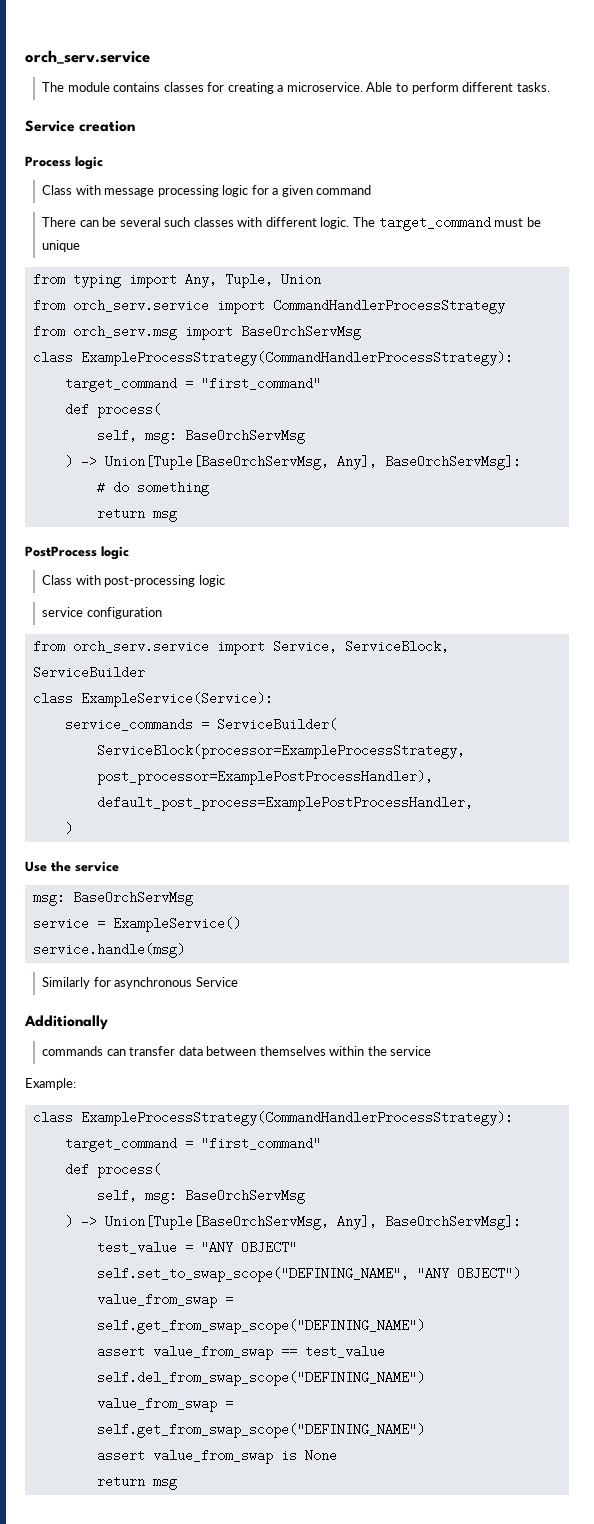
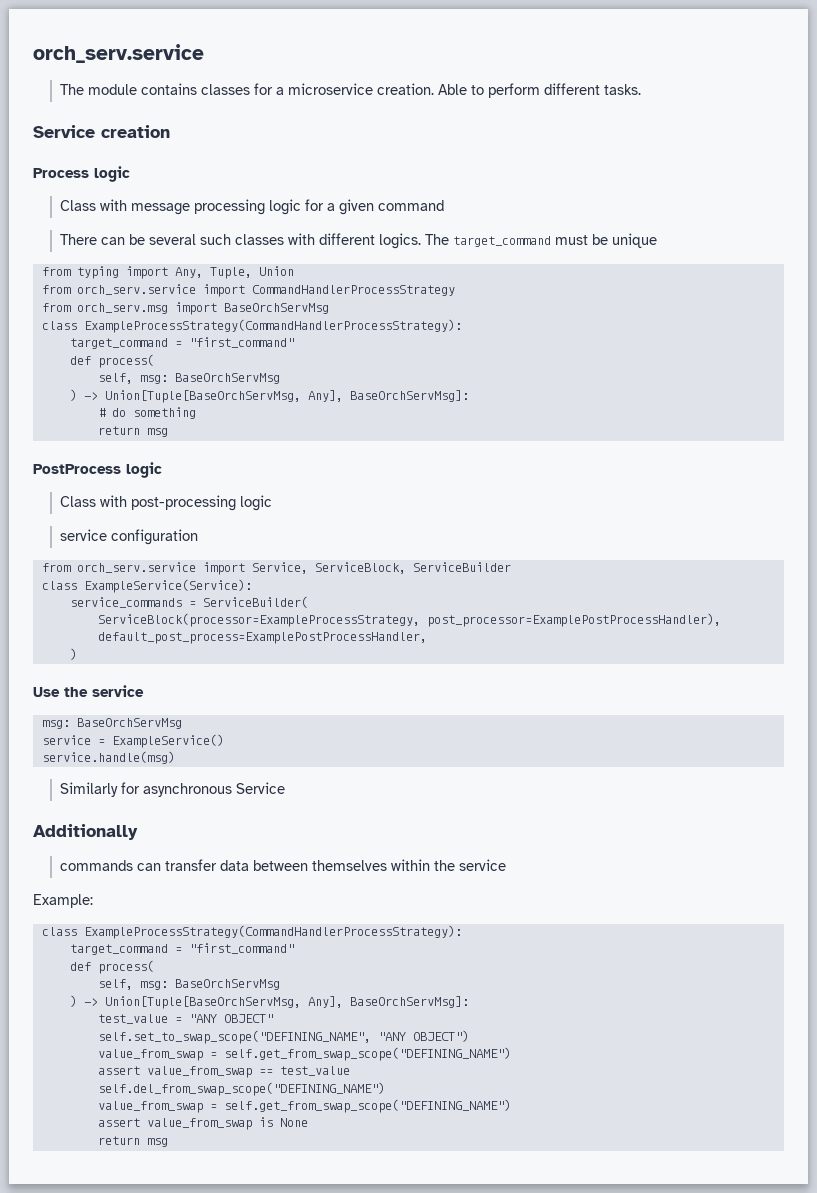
[227,82,363,94] creating a microservice. -> [276,83,435,95] a microservice creation.
[320,217,350,229] logic. -> [379,233,422,249] logics.

